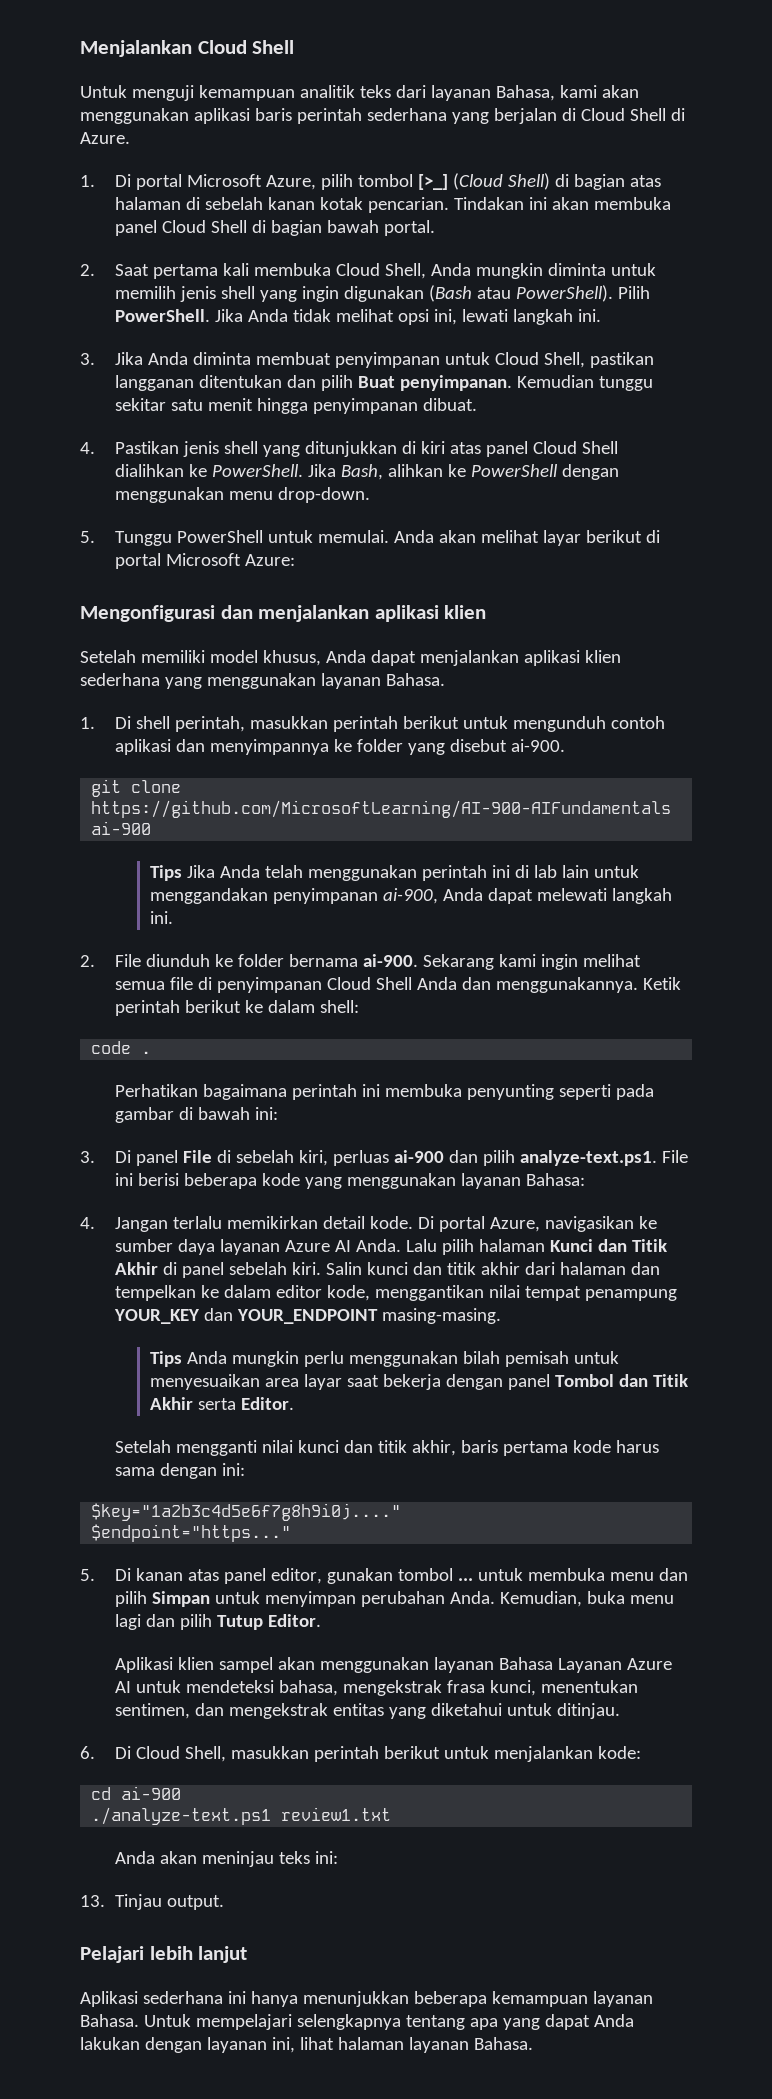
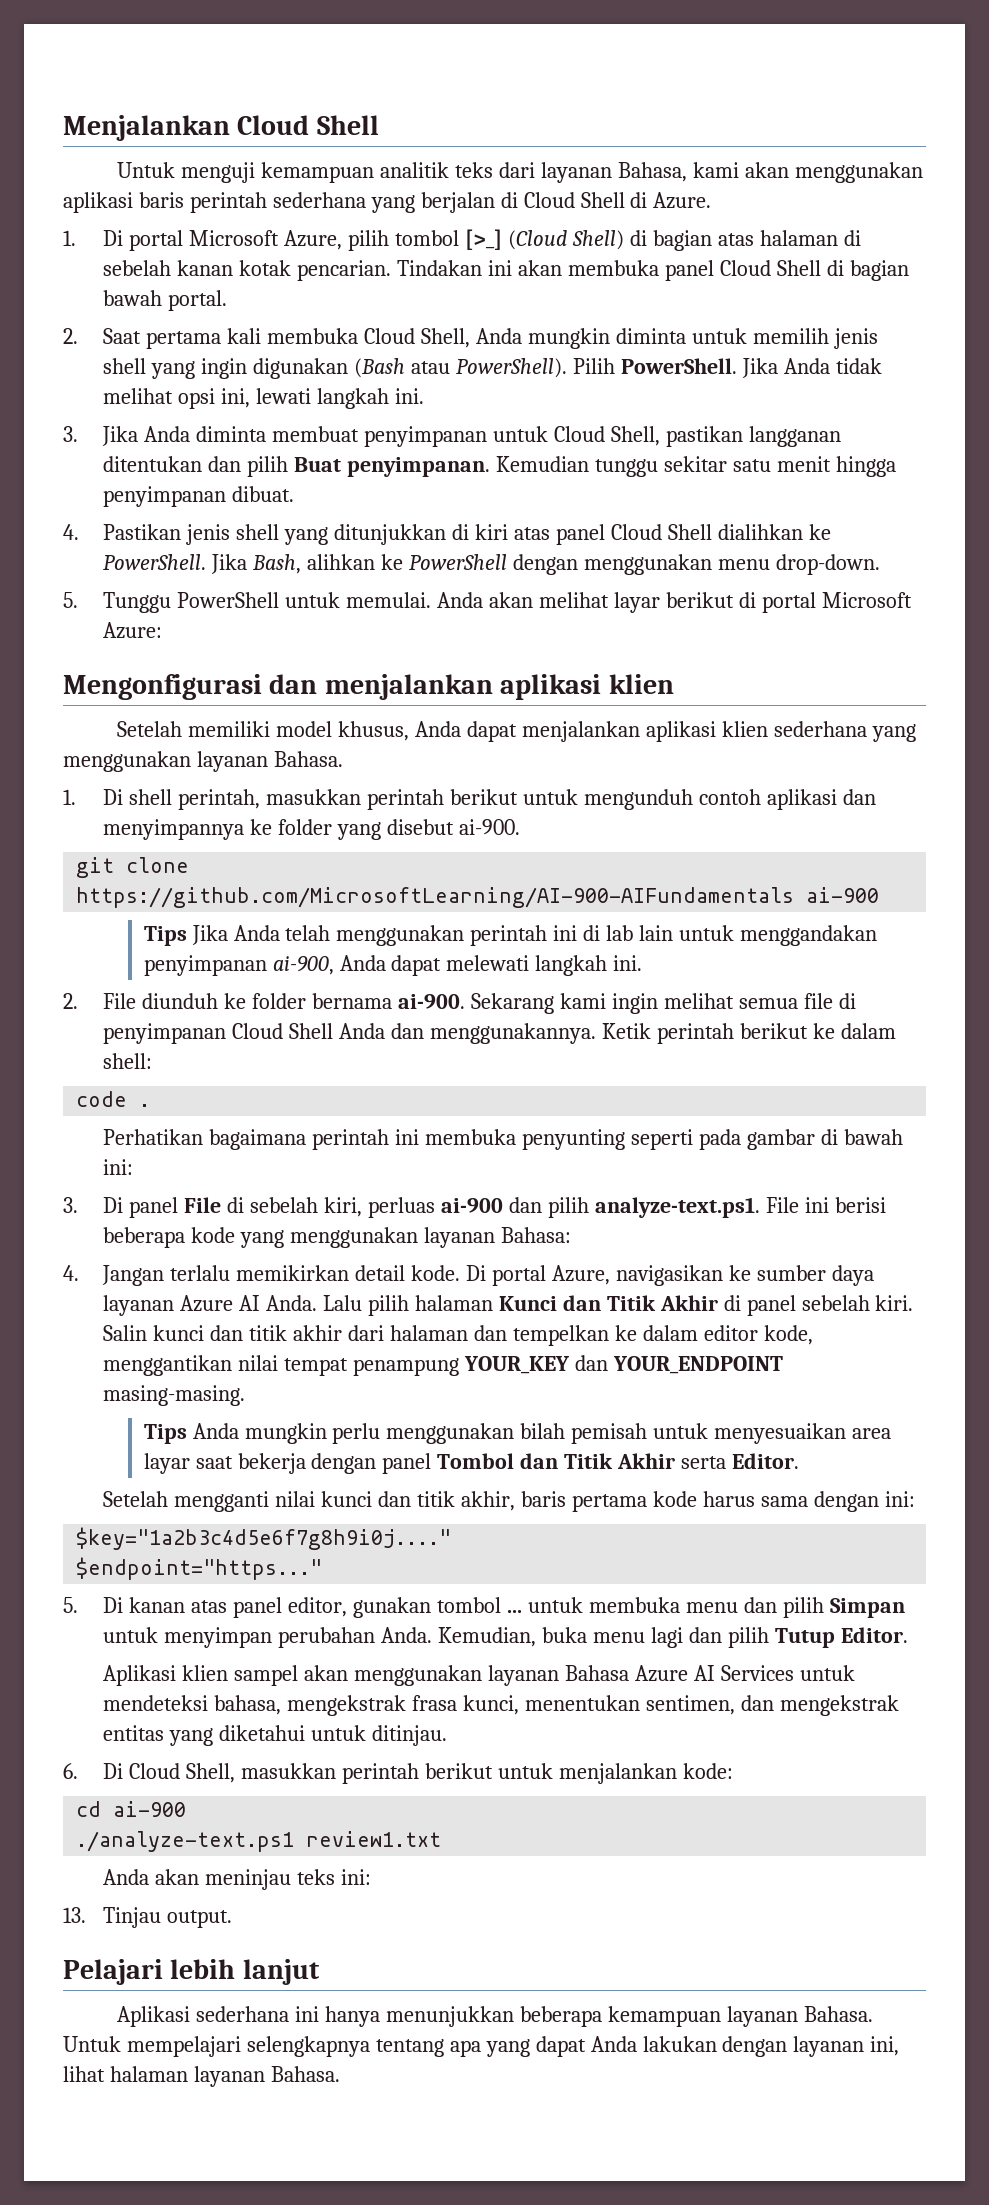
[558,1658,673,1673] [115,1681,132,1693] Layanan Azure AI -> [634,1665,794,1682] Azure AI Services

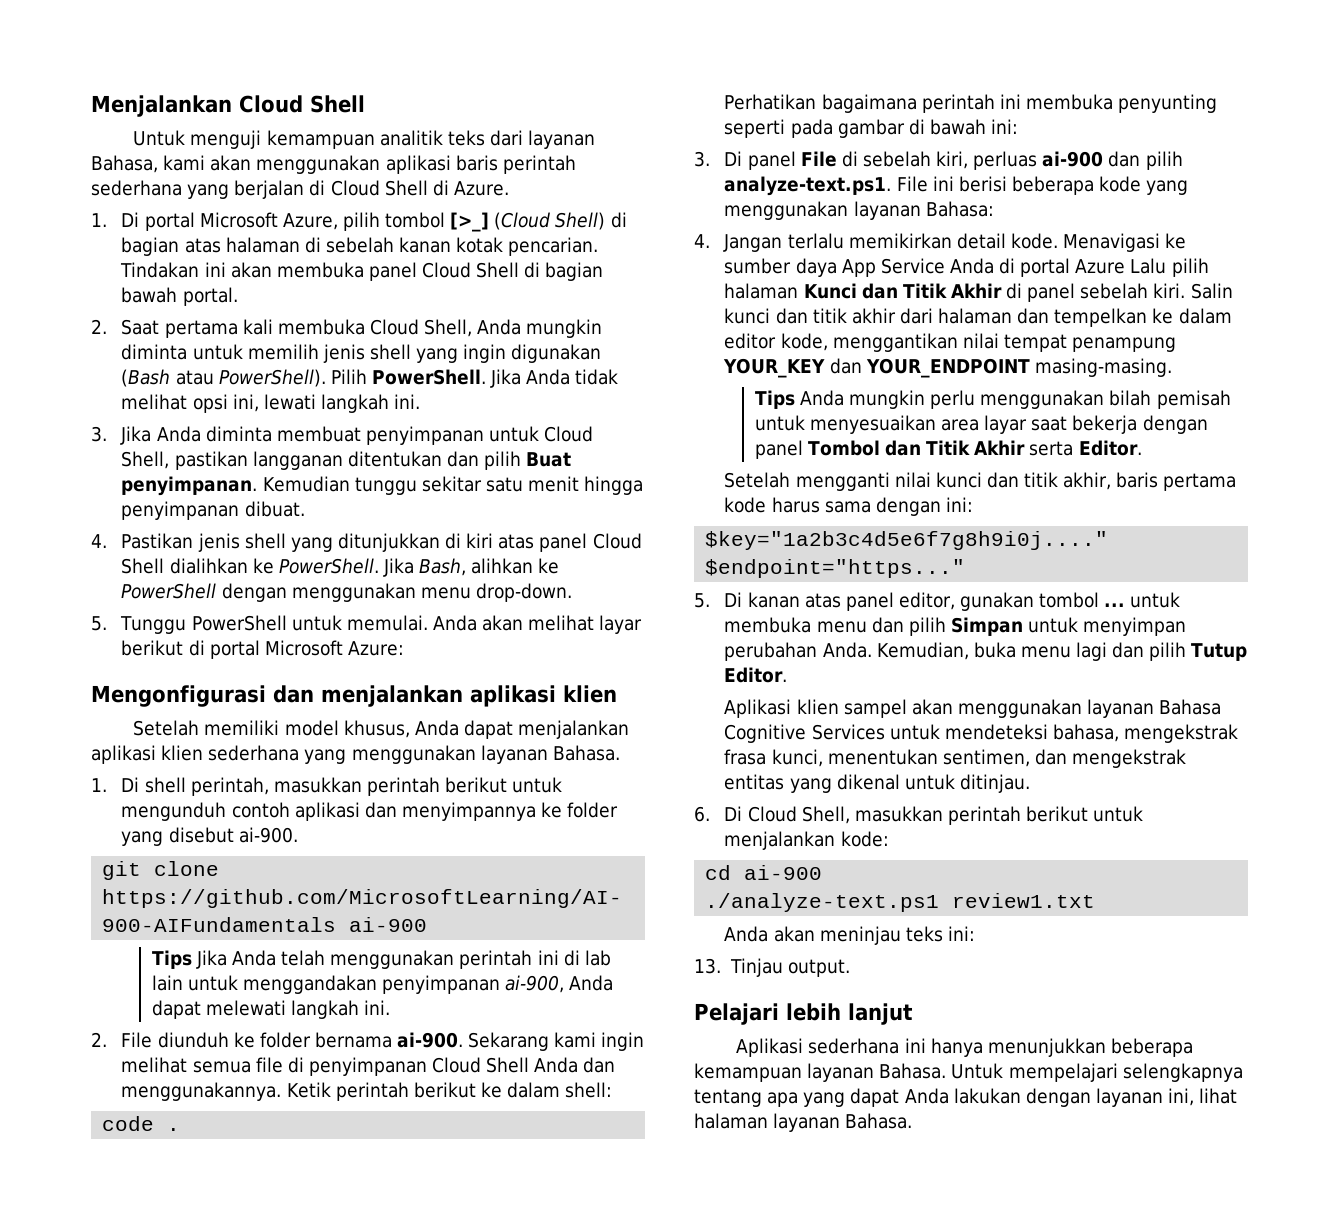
[466,1265,874,1286] [103,1295,318,1316] Di portal Azure, navigasikan ke sumber daya layanan Azure AI Anda. -> [1063,233,1187,252] [724,258,1126,277] Menavigasi ke sumber daya App Service Anda di portal Azure
[634,1665,715,1682] Azure AI -> [724,724,807,743] Cognitive
[219,1725,306,1741] diketahui -> [836,774,900,790] dikenal

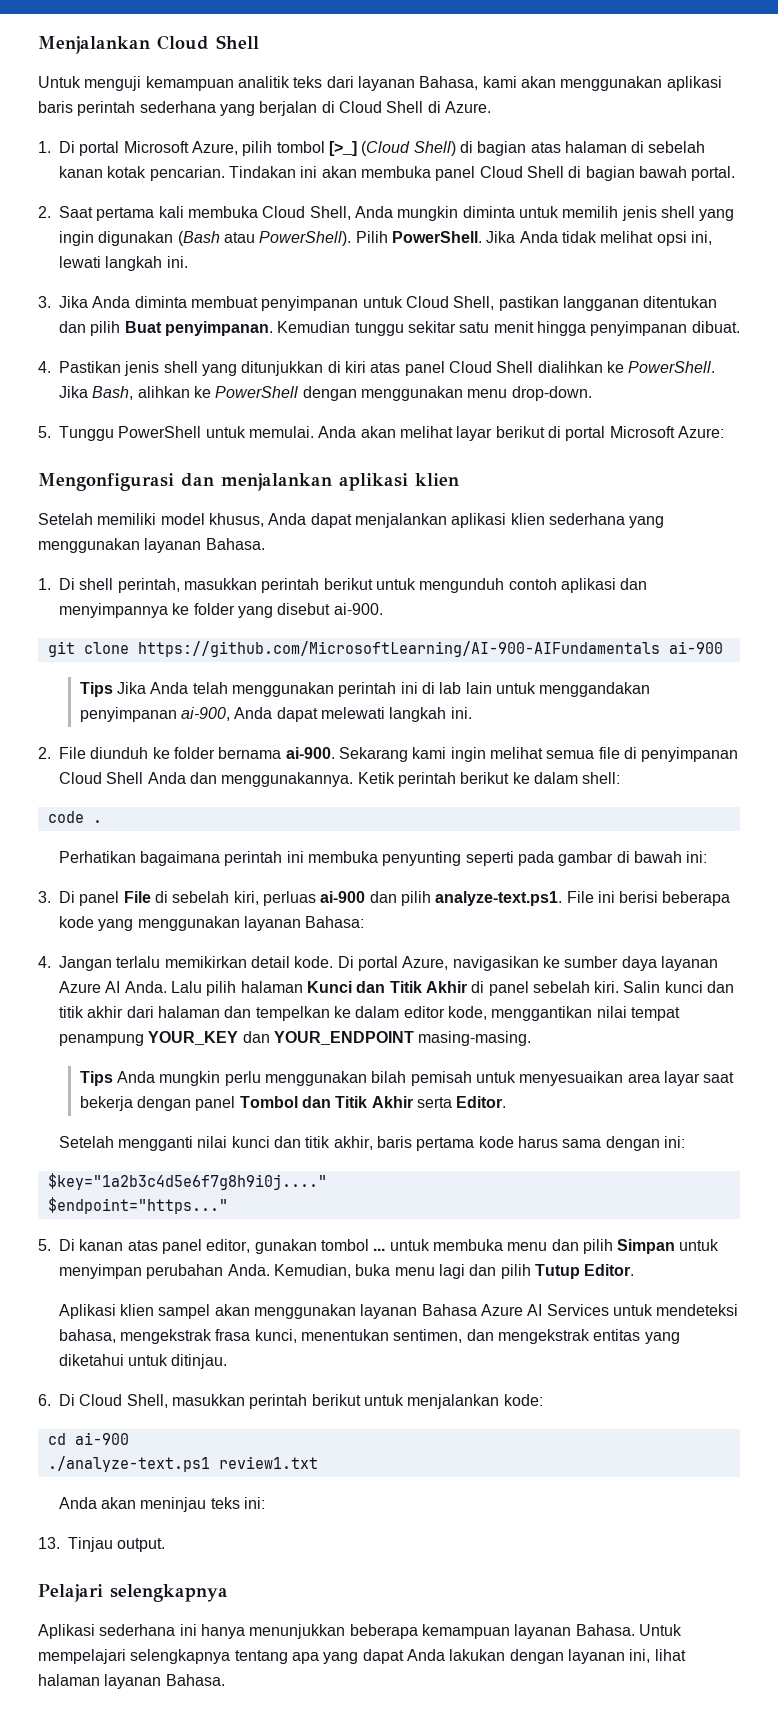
[1063,233,1187,252] [724,258,1126,277] Menavigasi ke sumber daya App Service Anda di portal Azure -> [337,956,718,971] [59,981,167,993] Di portal Azure, navigasikan ke sumber daya layanan Azure AI Anda.
[724,724,807,743] Cognitive -> [481,1304,543,1316] Azure AI
[836,774,900,790] dikenal -> [58,1354,124,1366] diketahui
[786,1003,913,1025] lebih lanjut -> [110,1584,228,1602] selengkapnya

